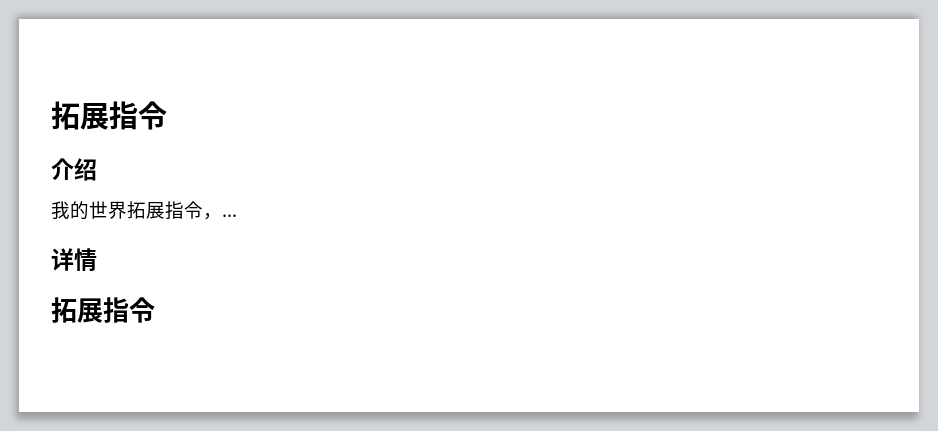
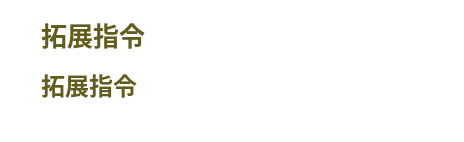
[51,101,167,130] [51,158,97,181] [51,201,237,220] [51,248,97,272] 拓展指令 // 介绍 // 我的世界拓展指令，... // 详情 -> [41,23,145,49] 拓展指令

